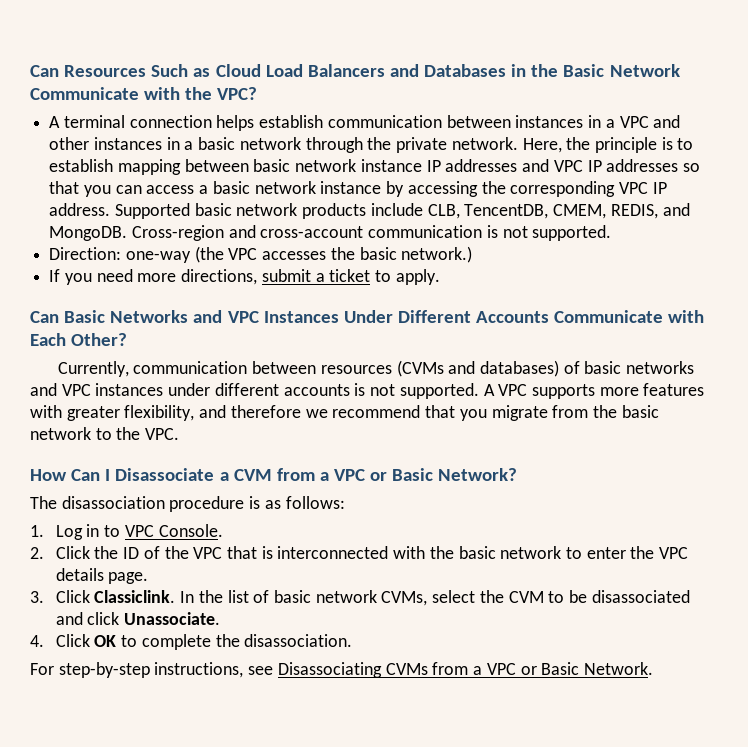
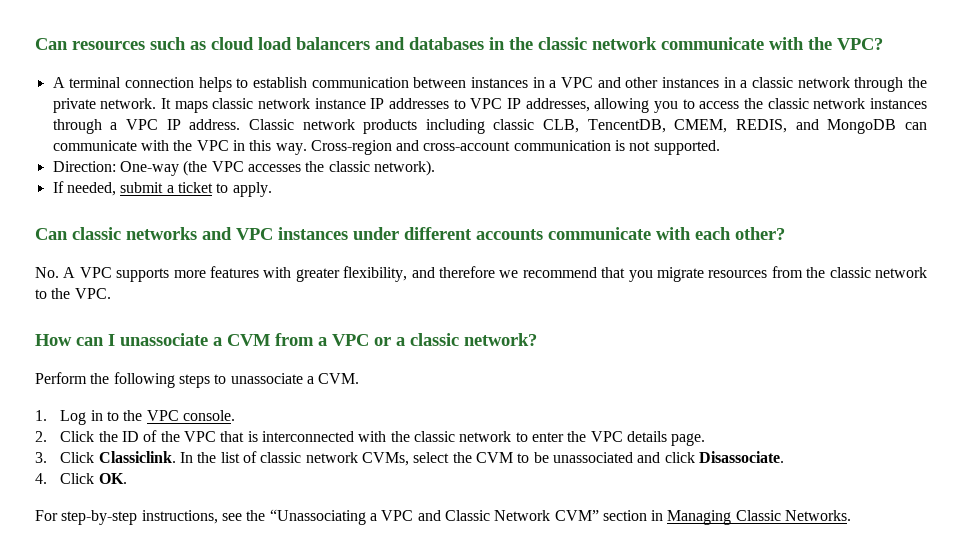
[30,64,680,77] [30,87,139,100] Can Resources Such as Cloud Load Balancers and Databases in the Basic Network Communicate -> [35,37,764,50] Can resources such as cloud load balancers and databases in the classic network communicate
(255, 123) none -> [236,78,249,88] to
[198,137,236,150] basic -> [751,77,793,88] classic
[522,137,694,153] [49,159,291,175] Here, the principle is to establish mapping between basic -> [160,98,254,113] It maps classic
[522,159,700,172] [49,181,667,197] [49,203,423,219] and VPC IP addresses so that you can access a basic network instance by accessing the corresponding VPC IP address. Supported basic network products include -> [453,98,927,113] [52,119,535,134] to VPC IP addresses, allowing you to access the classic network instances through a VPC IP address. Classic network products including classic
[49,226,128,241] MongoDB. -> [827,119,927,134] [52,140,307,155] MongoDB can communicate with the VPC in this way.
[125,251,191,263] one-way -> [119,161,179,176] One-way
[359,246,473,263] basic network.) -> [328,160,435,176] classic network).
[64,269,258,285] you need more directions, -> [66,182,116,196] needed,
[64,310,705,323] [30,333,128,346] [57,360,622,377] Basic Networks and VPC Instances Under Different Accounts Communicate with Each Other? // Currently, communication between resources (CVMs and databases) of basic -> [72,227,121,240] classic
[354,383,479,399] is not supported. -> [548,227,785,240] [35,267,59,278] communicate with each other? // No.
(548, 413) none -> [708,270,768,278] resources
[621,405,659,418] basic -> [829,267,871,278] classic
[71,468,215,481] Can I Disassociate -> [76,333,208,346] can I unassociate
[392,468,518,481] [30,496,345,512] Basic Network? // The disassociation procedure is as follows: -> [396,333,537,346] [35,372,360,388] a classic network? // Perform the following steps to unassociate a CVM.
[124,524,223,537] VPC Console. -> [123,410,236,421] the VPC console.
[458,546,496,559] basic -> [413,431,455,442] classic
[273,590,311,603] basic -> [260,452,302,463] classic
[591,590,690,603] disassociated -> [552,452,633,463] unassociated
[124,612,221,625] Unassociate. -> [698,451,784,463] Disassociate.
[94,634,353,650] OK to complete the disassociation. -> [98,473,127,484] OK.
[277,662,653,678] Disassociating CVMs from a VPC or Basic Network. -> [246,509,852,525] the “Unassociating a VPC and Classic Network CVM” section in Managing Classic Networks.

